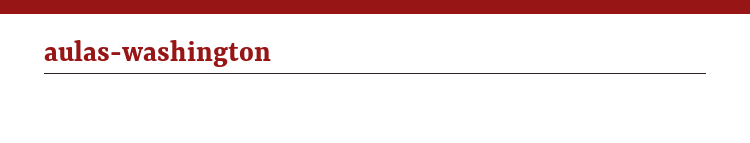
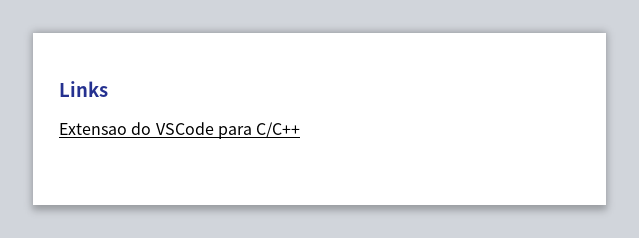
[44,40,271,67] aulas-washington -> [59,81,108,97] [59,122,301,139] Links // Extensao do VSCode para C/C++

